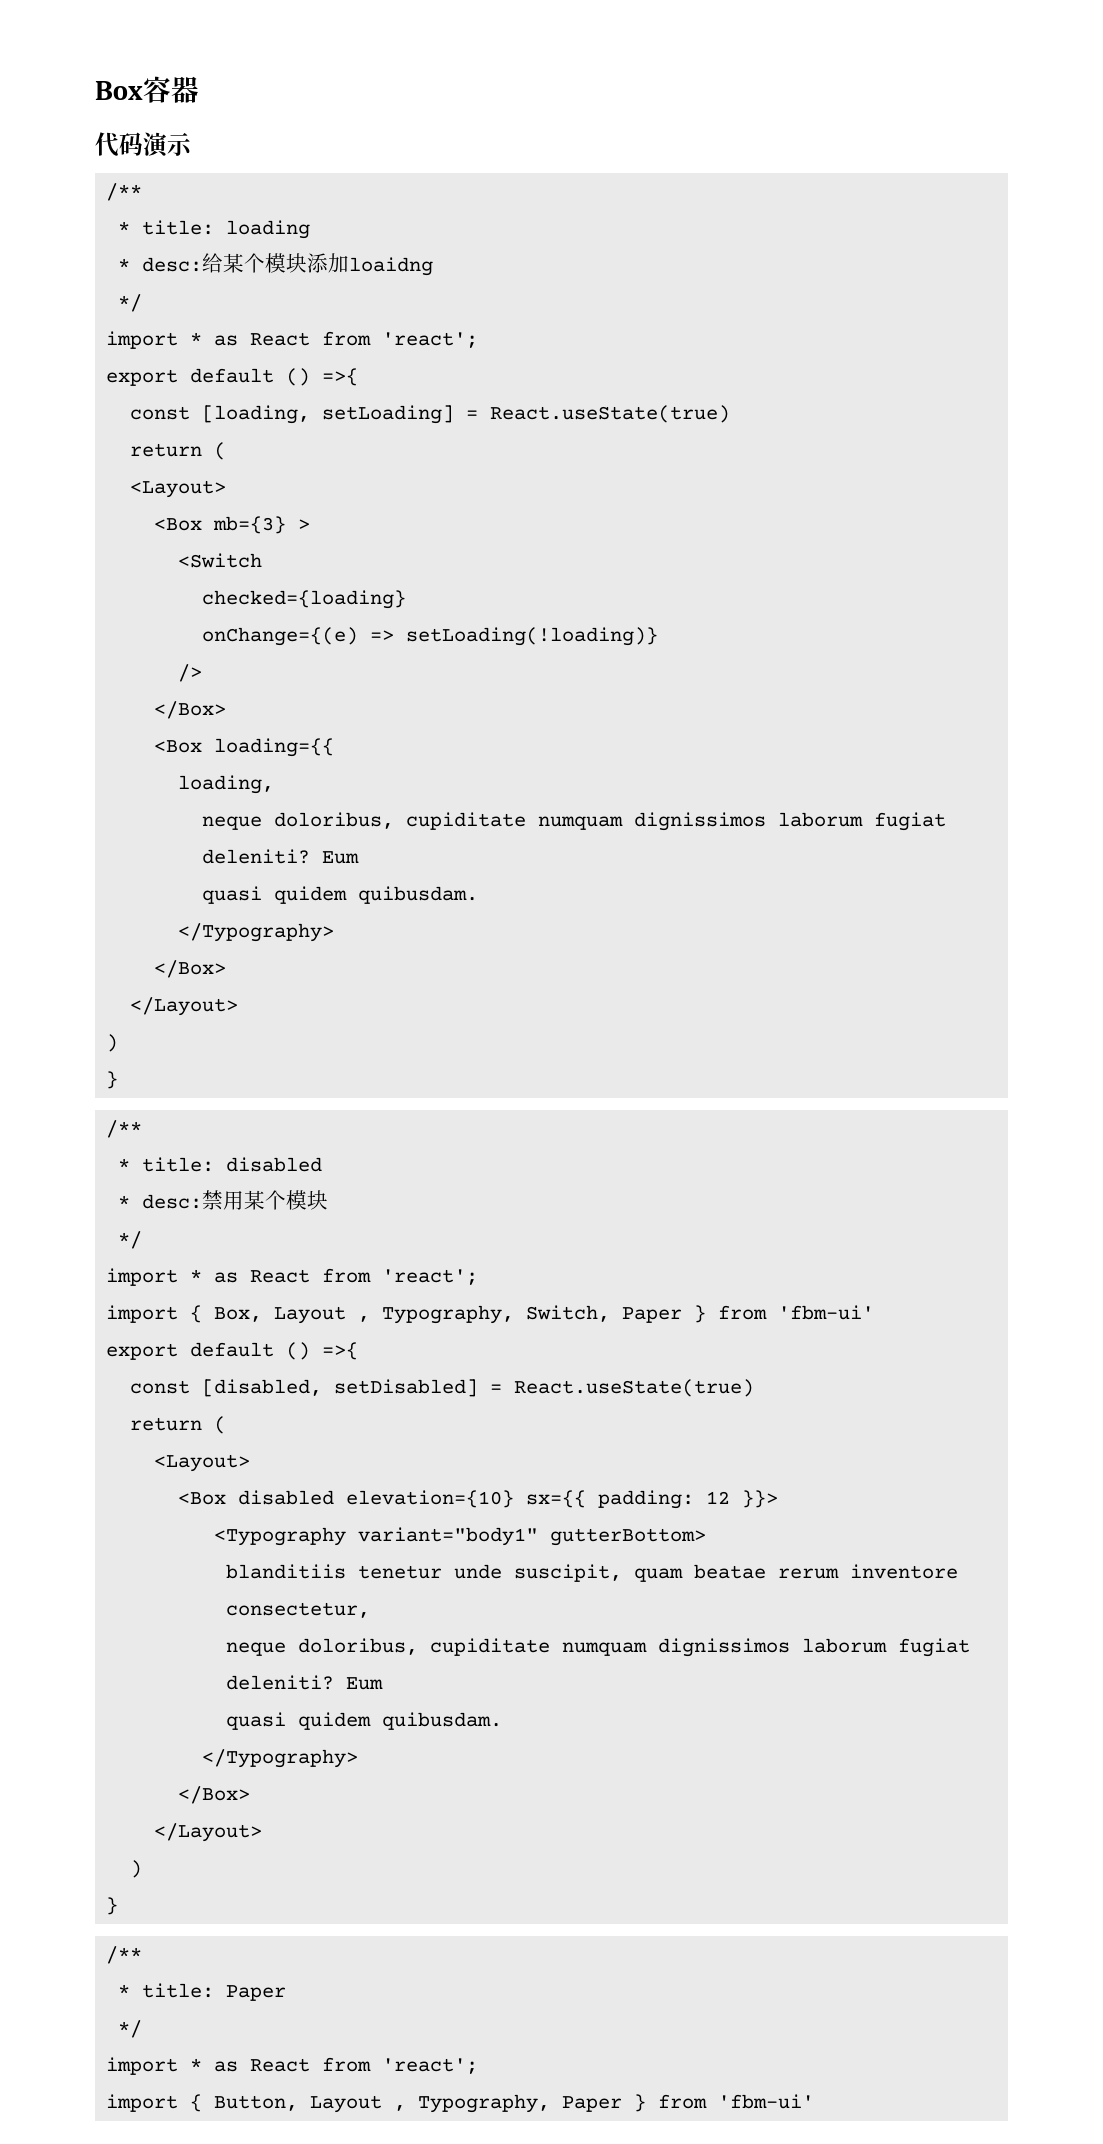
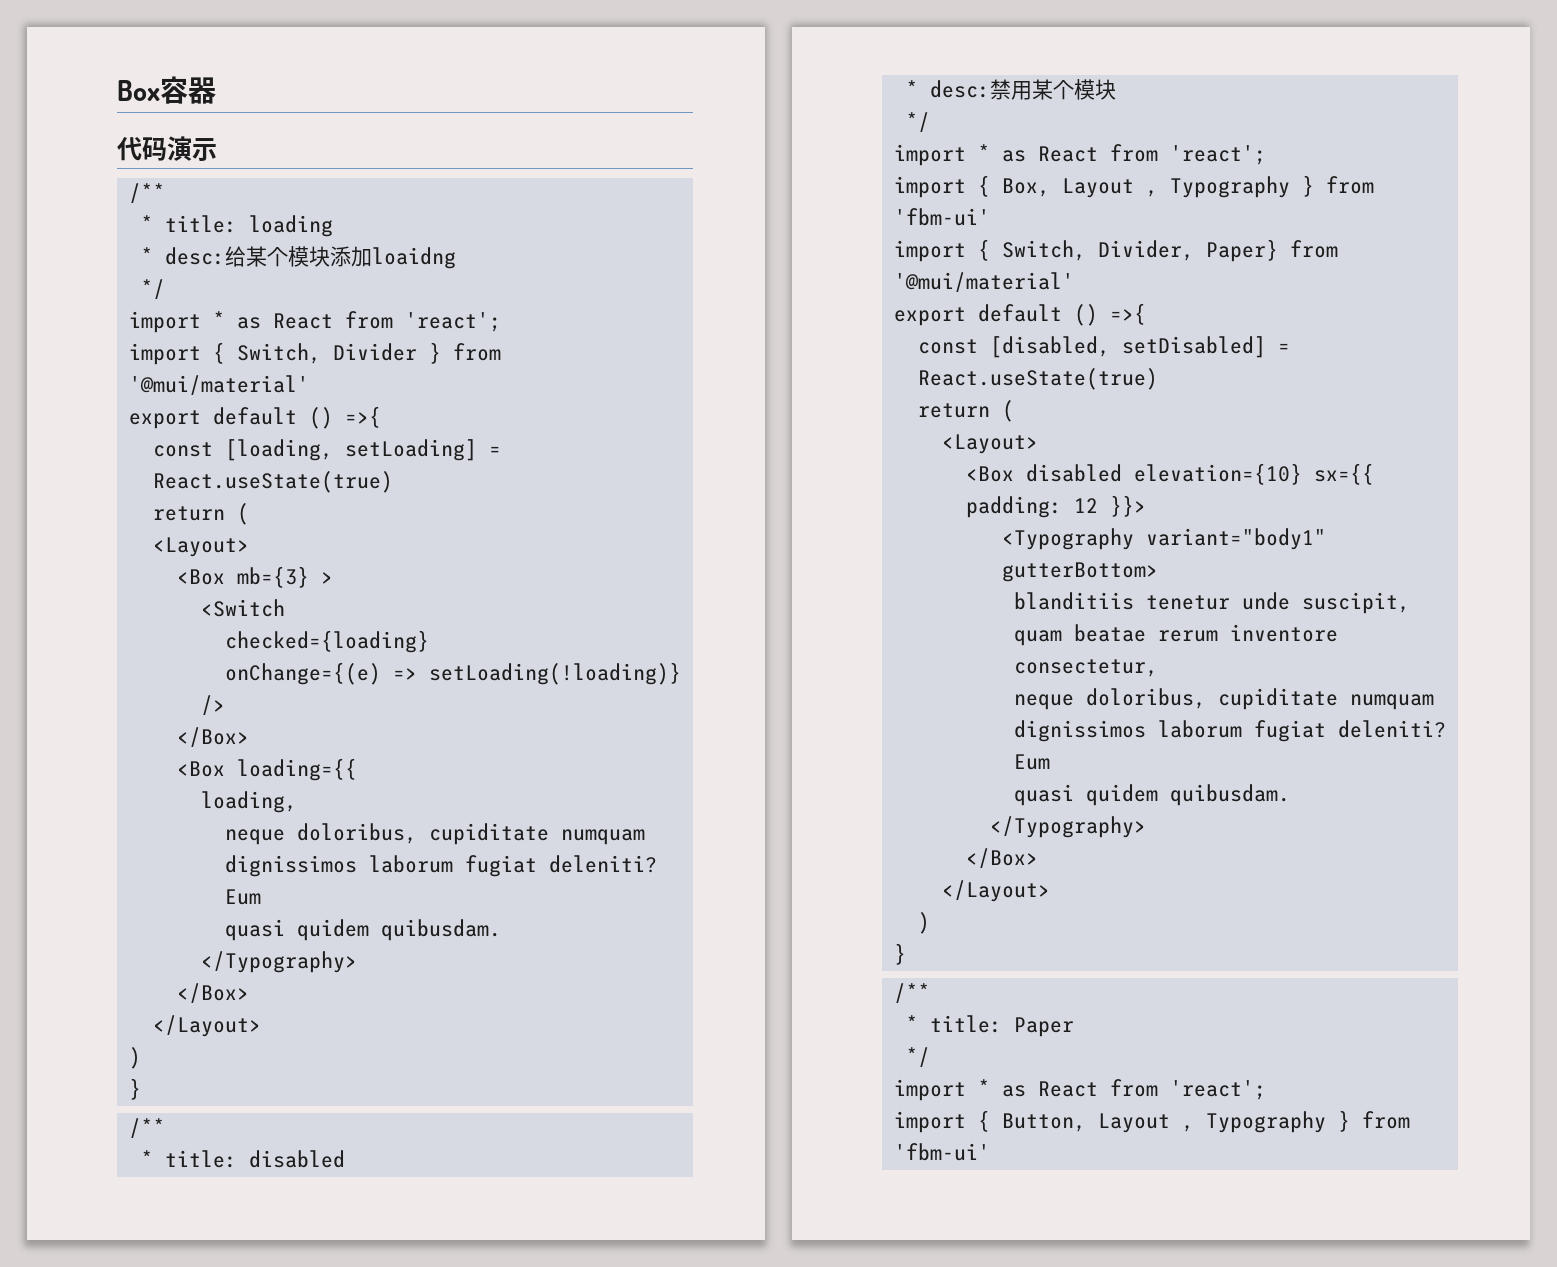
(478, 340) none -> [129,342,501,365] [129,375,309,395] // import { Switch, Divider } from '@mui/material'
[381,1305,874,1324] Typography, Switch, Paper } from 'fbm-ui' -> [1170,175,1374,198] [894,208,990,226] [894,239,1338,262] [894,272,1074,292] Typography } from 'fbm-ui' // import { Switch, Divider, Paper} from '@mui/material'
[417,2094,622,2113] Typography, Paper -> [1206,1111,1326,1133] Typography

